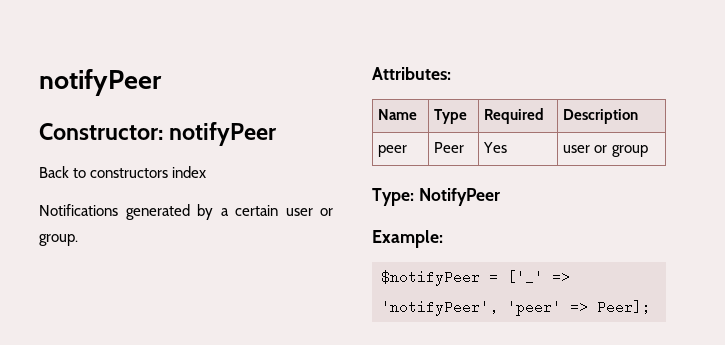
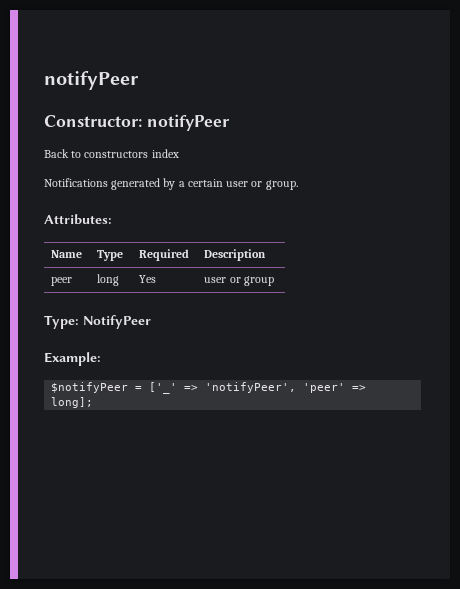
[434,142,465,153] Peer -> [97,274,120,286] long
[597,300,651,314] Peer]; -> [51,397,94,408] long];

